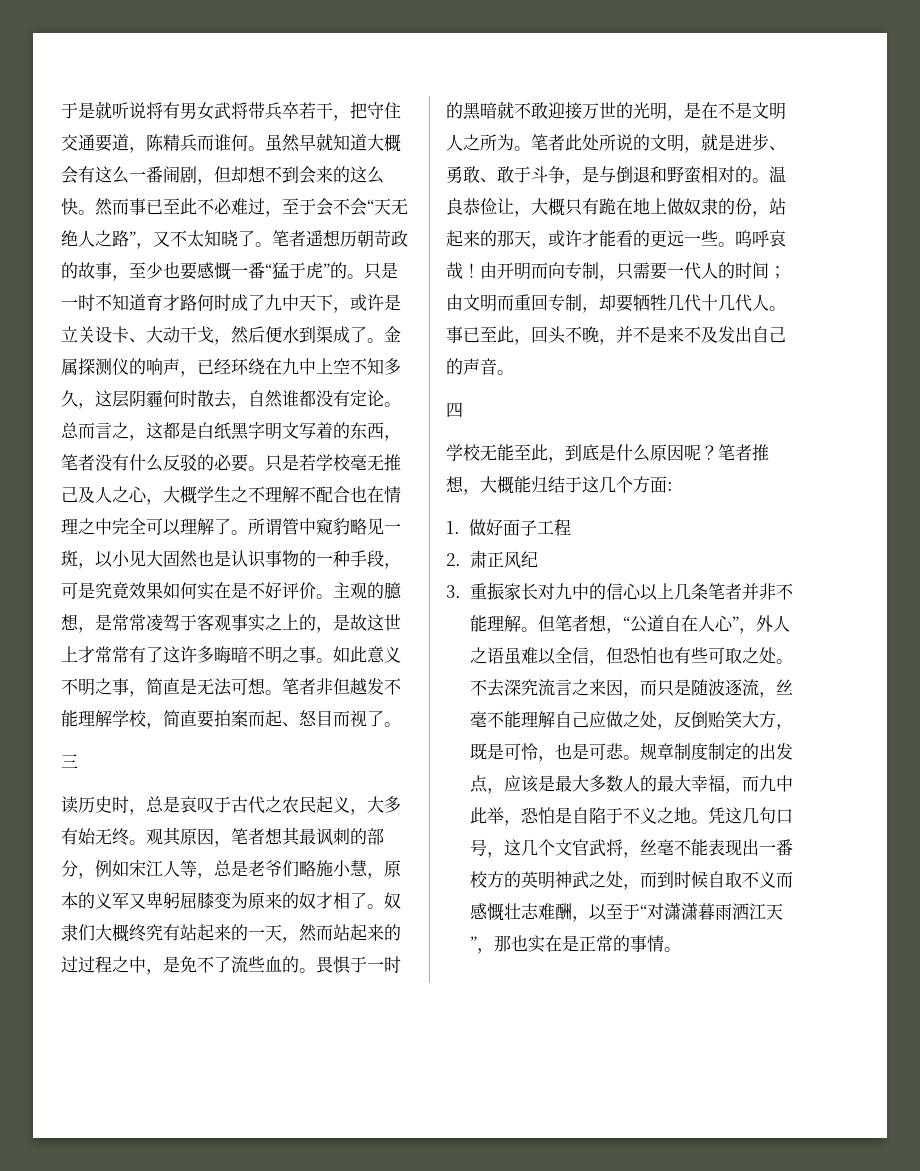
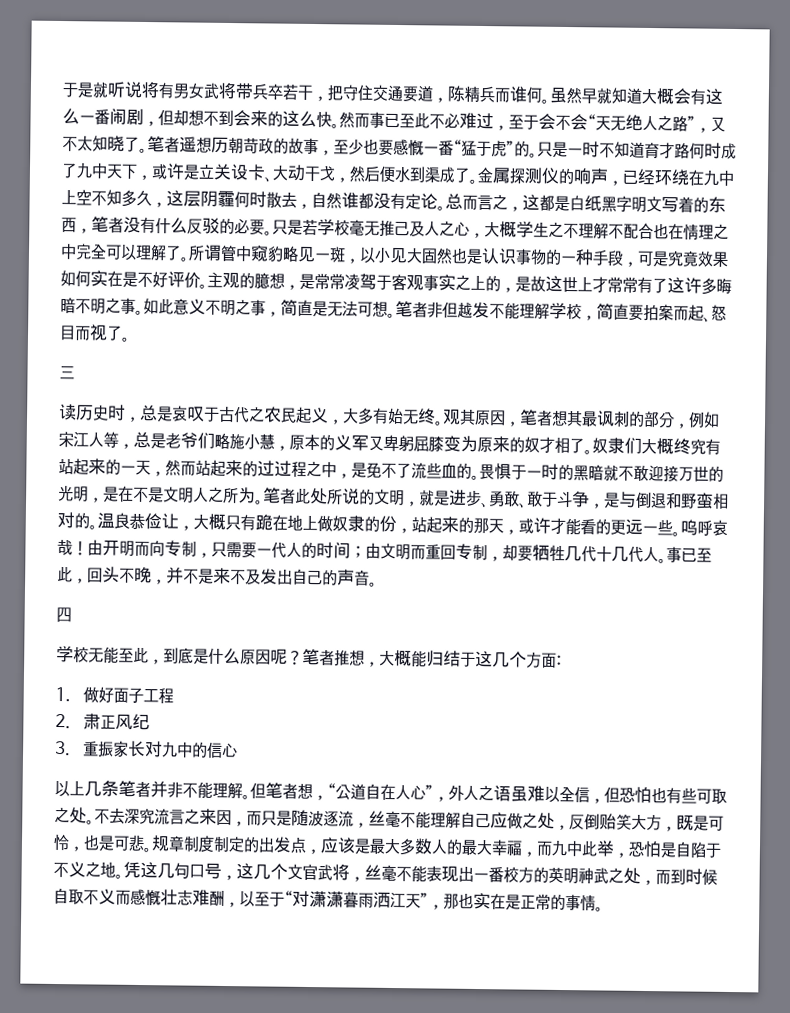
(641, 591) none -> (238, 750) //

